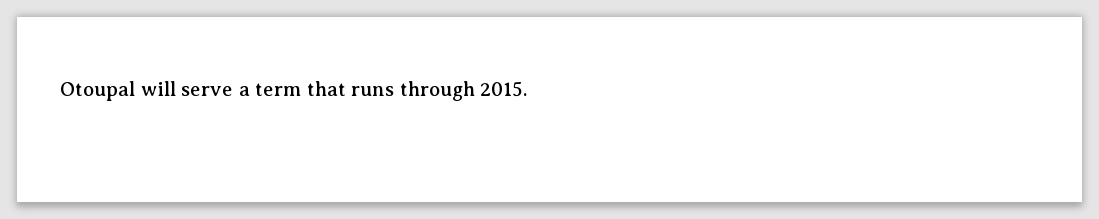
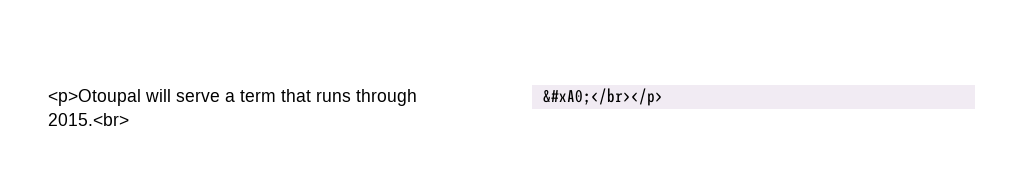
[60,81,135,101] Otoupal -> [48,89,141,106] <p>Otoupal
[480,81,528,97] 2015. -> [48,113,129,126] [542,88,663,106] 2015.<br> // &#xA0;</br></p>

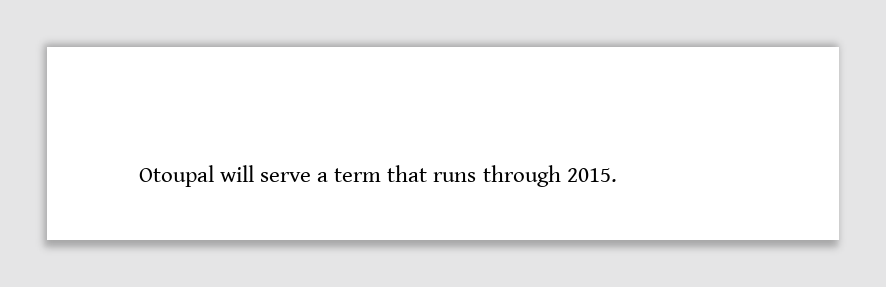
[48,89,141,106] <p>Otoupal -> [139,165,214,187] Otoupal
[48,113,129,126] [542,88,663,106] 2015.<br> // &#xA0;</br></p> -> [566,168,617,182] 2015.

